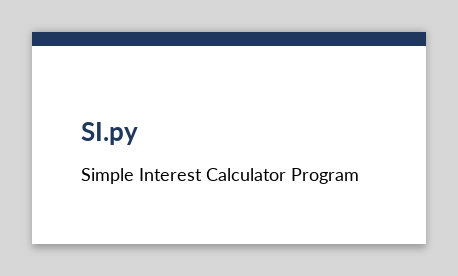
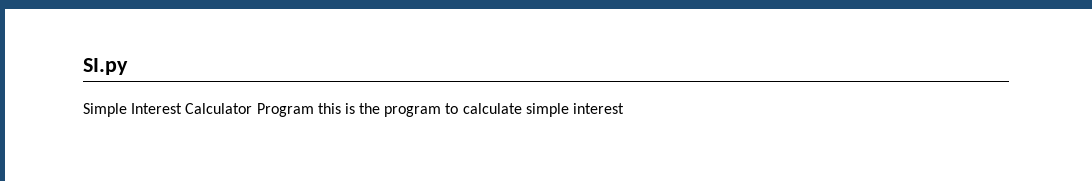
(359, 176) none -> [317,103,625,117] this is the program to calculate simple interest

